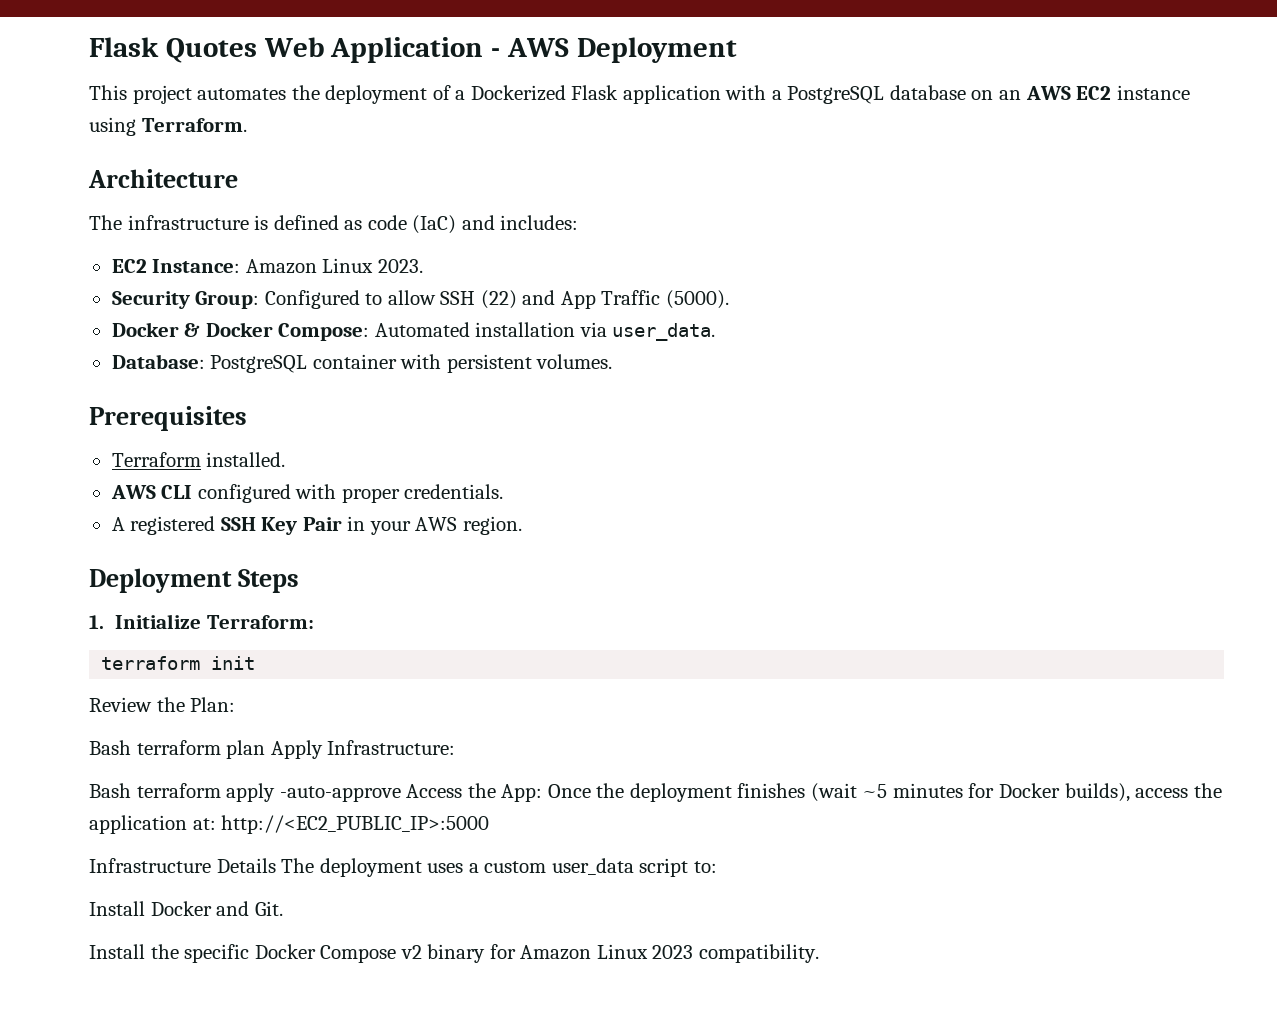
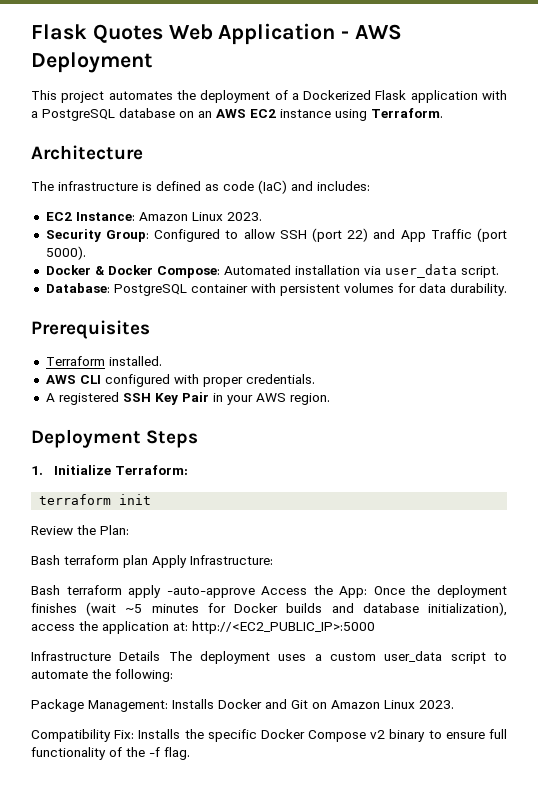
[480,290,517,309] (22) -> [312,228,369,242] (port 22)
[665,290,729,309] (5000). -> [476,228,507,242] [45,246,86,260] (port 5000).
[612,323,716,341] user_data. -> [384,264,499,278] user_data script.
[536,354,613,369] volumes. -> [343,283,507,296] volumes for data durability.
[1064,783,1130,802] builds), -> [286,602,508,616] builds and database initialization),
[693,861,717,873] [89,901,283,916] [89,944,145,959] to: // Install Docker and Git. // Install -> [493,652,507,661] [31,669,173,682] [31,699,454,712] [31,729,181,742] to automate the following: // Package Management: Installs Docker and Git on Amazon Linux 2023. // Compatibility Fix: Installs
[489,944,819,963] for Amazon Linux 2023 compatibility. -> [428,729,508,739] [31,747,190,760] to ensure full functionality of the -f flag.

